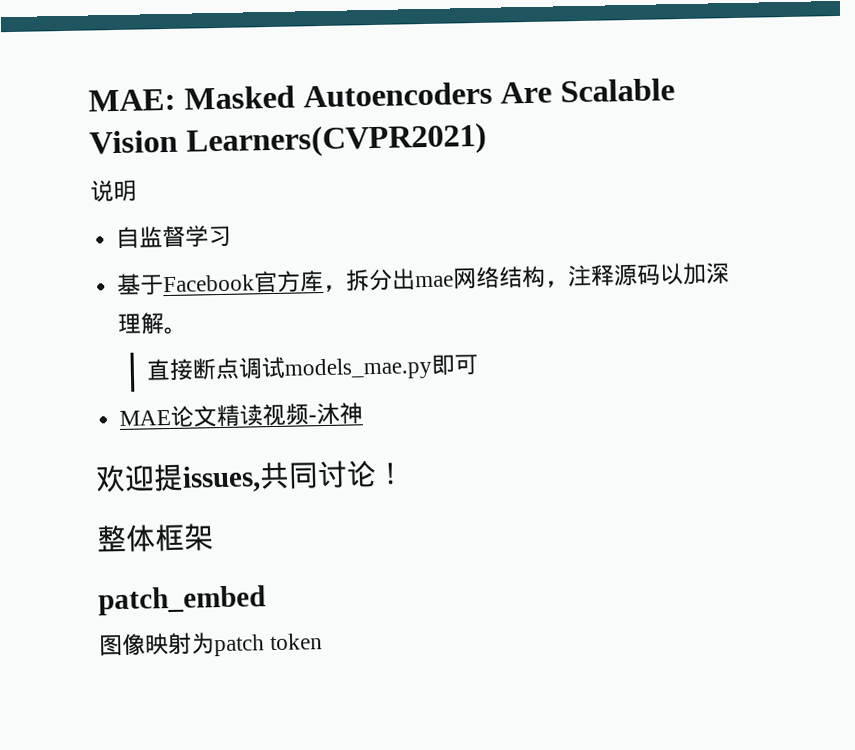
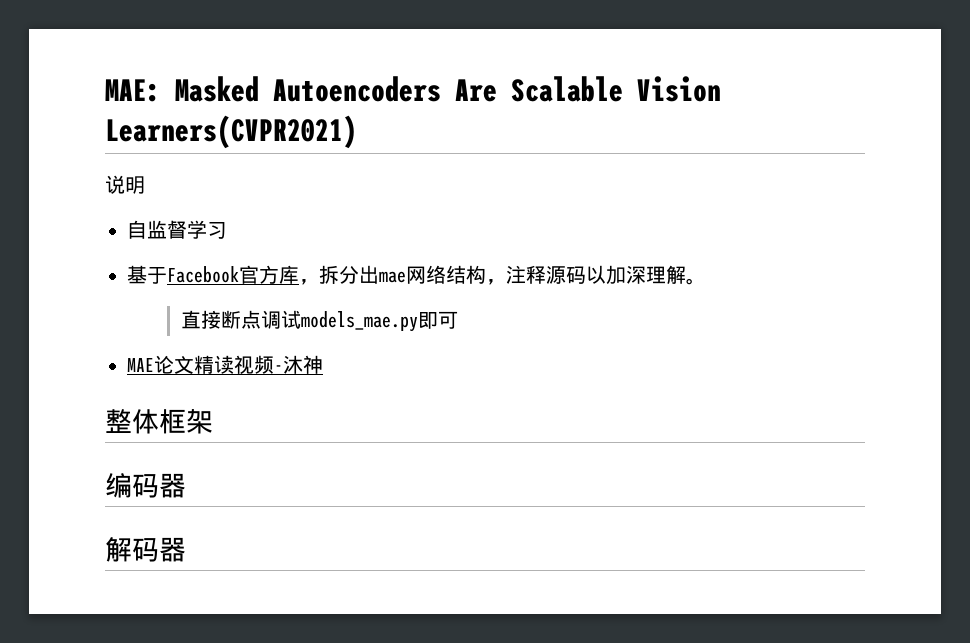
[95,460,406,493] [96,523,214,553] [98,585,266,616] [98,632,324,657] 欢迎提issues,共同讨论！ // 整体框架 // patch_embed // 图像映射为patch token -> [105,409,213,434] [105,473,186,498] [105,537,186,562] 整体框架 // 编码器 // 解码器

